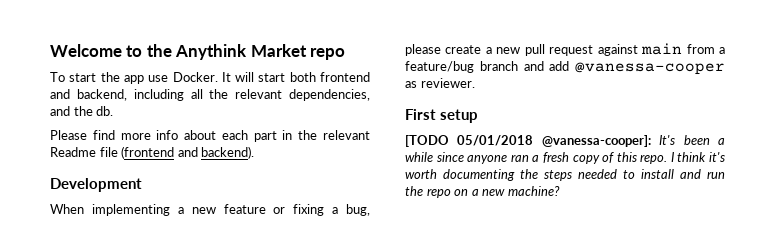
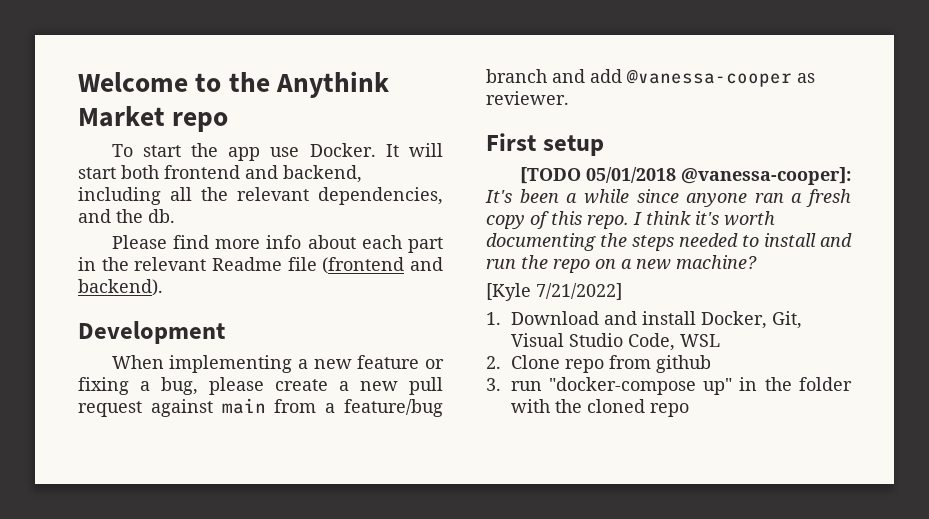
(560, 191) none -> [486,283,622,301] [486,311,802,329] [510,333,720,351] [486,355,711,373] [486,377,852,395] [510,399,689,417] // [Kyle 7/21/2022] // 1. Download and install Docker, Git, Visual Studio Code, WSL // 2. Clone repo from github // 3. run "docker-compose up" in the folder with the cloned repo

